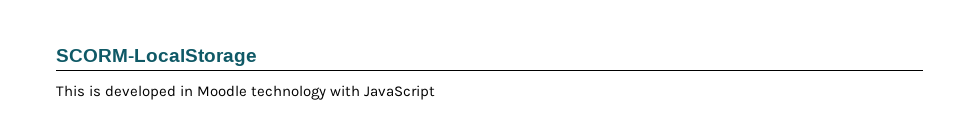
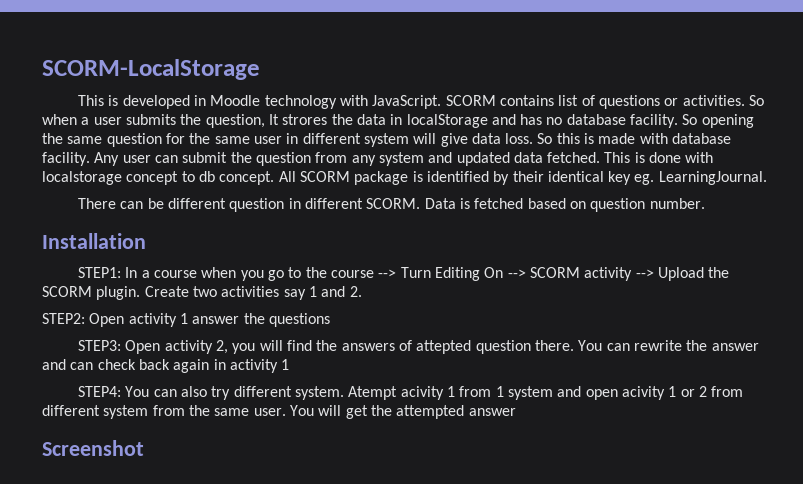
[364,85,436,100] JavaScript -> [372,95,764,109] [42,114,754,128] [42,133,732,147] [42,152,714,166] [42,171,767,185] [78,198,705,212] [42,233,146,249] [78,267,730,281] [42,286,362,300] [42,313,330,327] [78,340,759,354] [42,359,290,373] [78,386,744,400] [42,405,516,419] [42,440,144,456] JavaScript. SCORM contains list of questions or activities. So when a user submits the question, It strores the data in localStorage and has no database facility. So opening the same question for the same user in different system will give data loss. So this is made with database facility. Any user can submit the question from any system and updated data fetched. This is done with localstorage concept to db concept. All SCORM package is identified by their identical key eg. LearningJournal. // There can be different question in different SCORM. Data is fetched based on question number. // Installation // STEP1: In a course when you go to the course --> Turn Editing On --> SCORM activity --> Upload the SCORM plugin. Create two activities say 1 and 2. // STEP2: Open activity 1 answer the questions // STEP3: Open activity 2, you will find the answers of attepted question there. You can rewrite the answer and can check back again in activity 1 // STEP4: You can also try different system. Atempt acivity 1 from 1 system and open acivity 1 or 2 from different system from the same user. You will get the attempted answer // Screenshot

